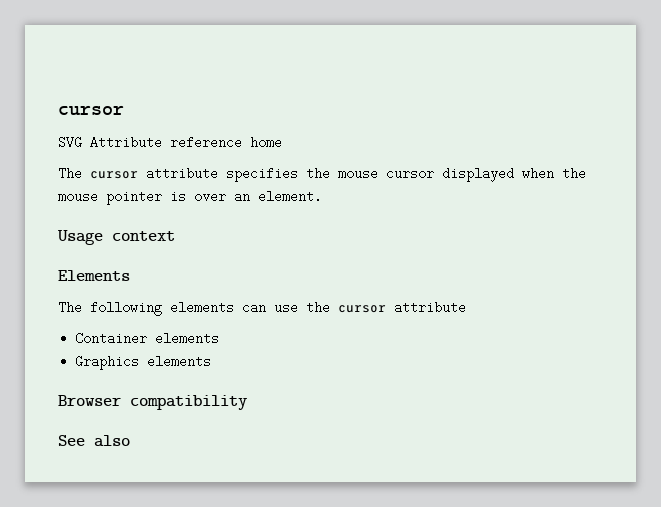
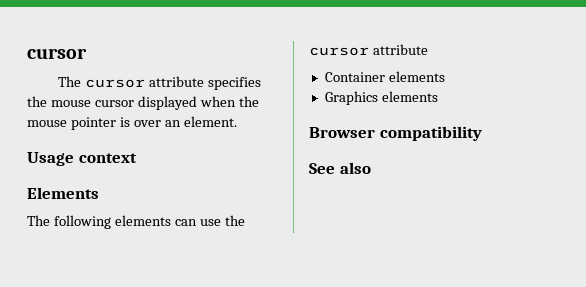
[58,105,124,115] [58,136,282,149] cursor // SVG Attribute reference home -> [27,48,87,59] cursor

